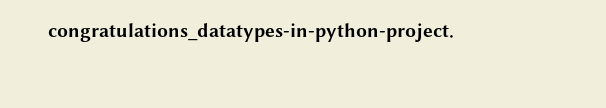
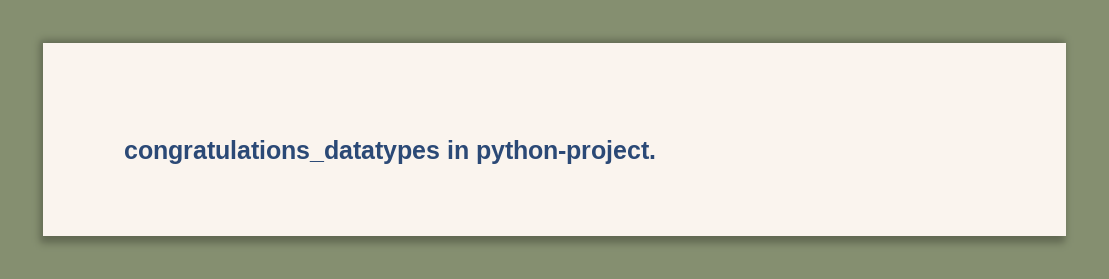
[48,23,454,42] congratulations_datatypes-in-python-project. -> [124,140,656,164] congratulations_datatypes in python-project.

